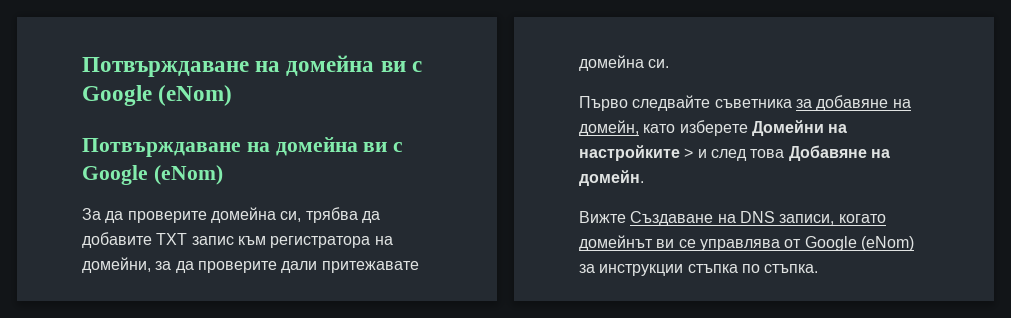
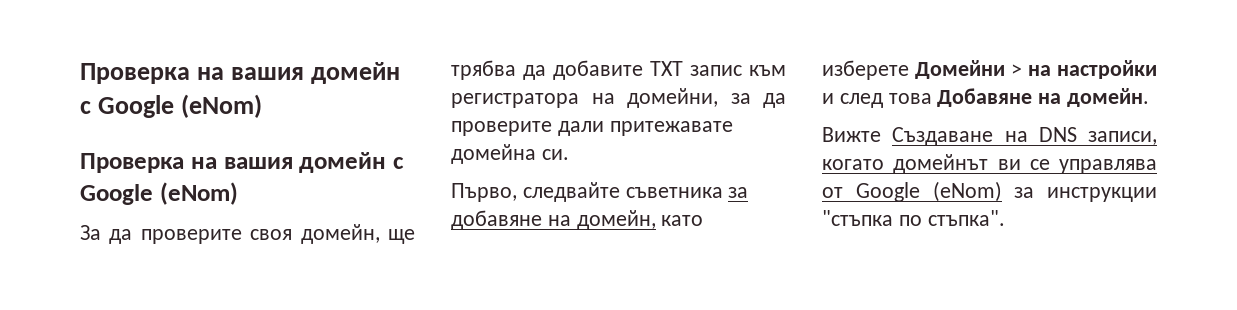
[82,55,422,77] [82,85,233,106] [82,137,388,157] Потвърждаване на домейна ви с Google (eNom) // Потвърждаване на домейна ви -> [80,62,401,84] [80,94,263,118] [80,152,387,173] Проверка на вашия домейн с Google (eNom) // Проверка на вашия домейн
[210,207,302,223] домейна си, -> [250,224,415,244] своя домейн, ще
[579,96,628,111] Първо -> [451,183,517,202] Първо,
[828,124,848,133] [579,145,694,161] на настройките > -> [1011,60,1157,79] > на настройки
[687,264,819,273] стъпка по стъпка. -> [822,210,1005,226] "стъпка по стъпка".

